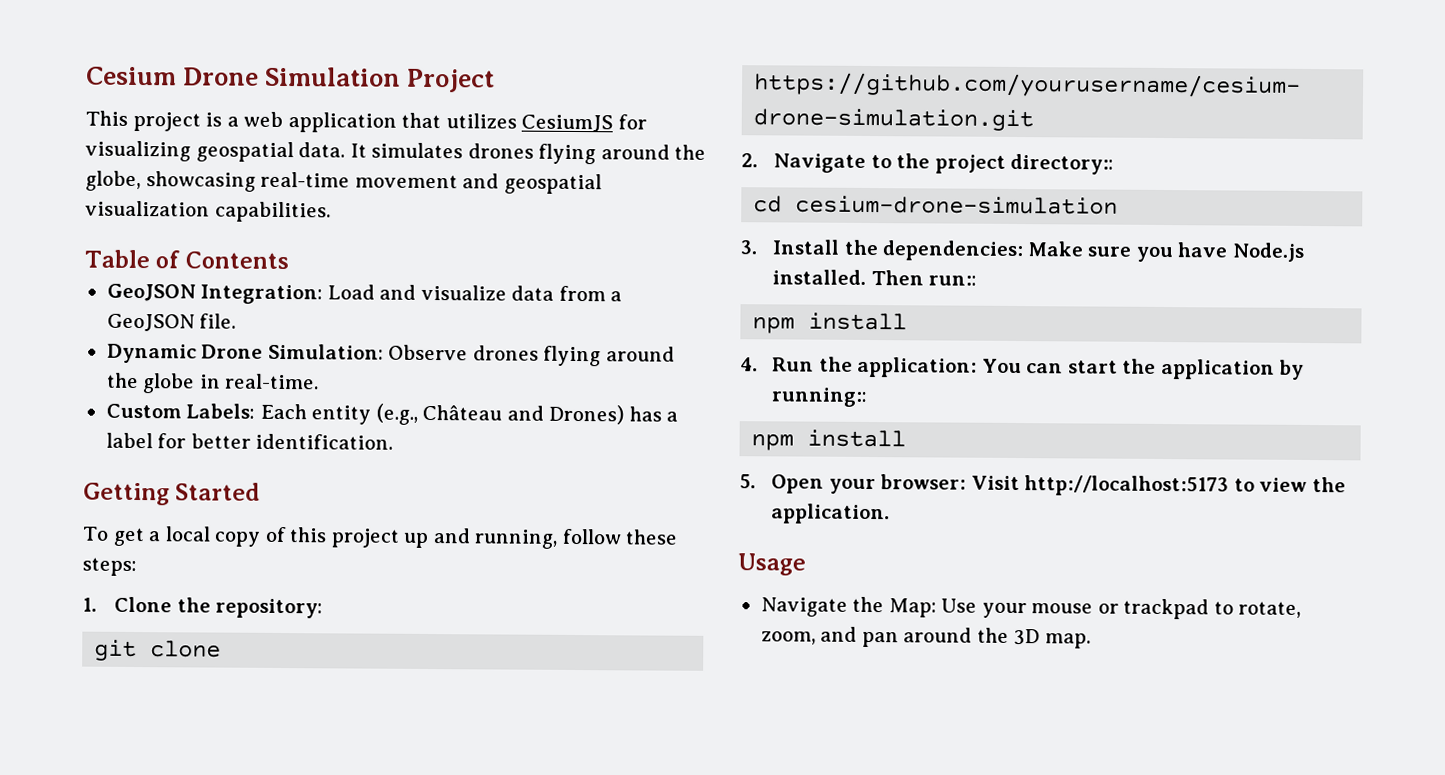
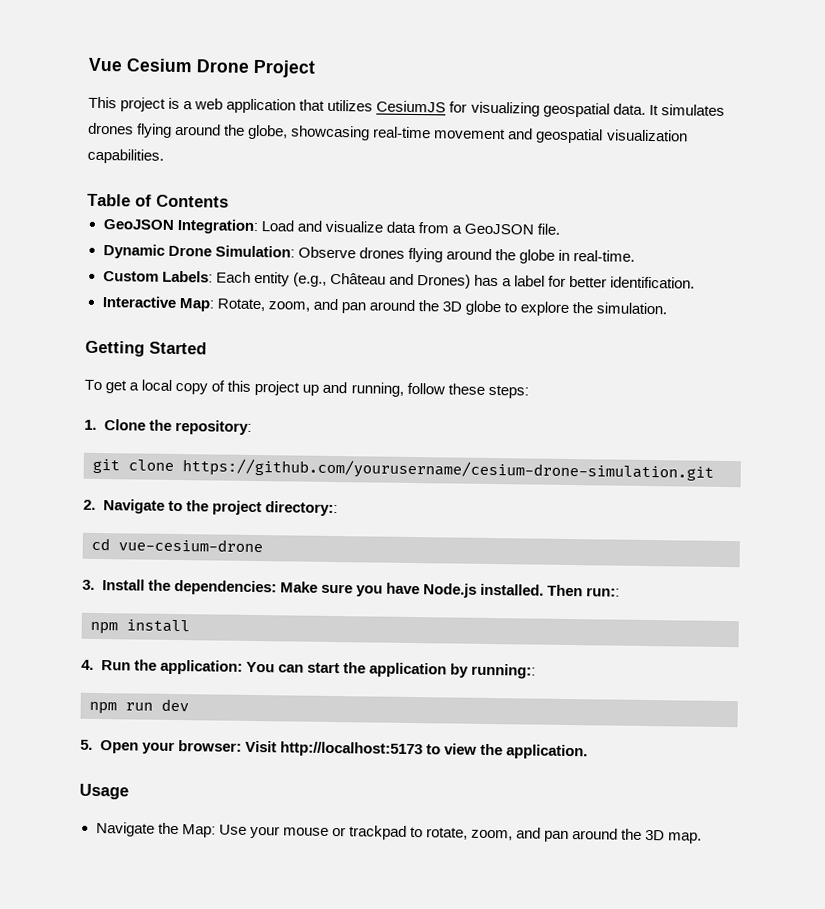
(86, 76) none -> [88,57,123,72] Vue
[265,66,402,87] Simulation -> (250, 66) none
(394, 441) none -> [101,296,668,316] // Interactive Map: Rotate, zoom, and pan around the 3D globe to explore the simulation.
[795,195,1119,215] cesium-drone-simulation -> [118,538,263,553] vue-cesium-drone
[807,429,907,448] install -> [125,698,189,712] run dev

